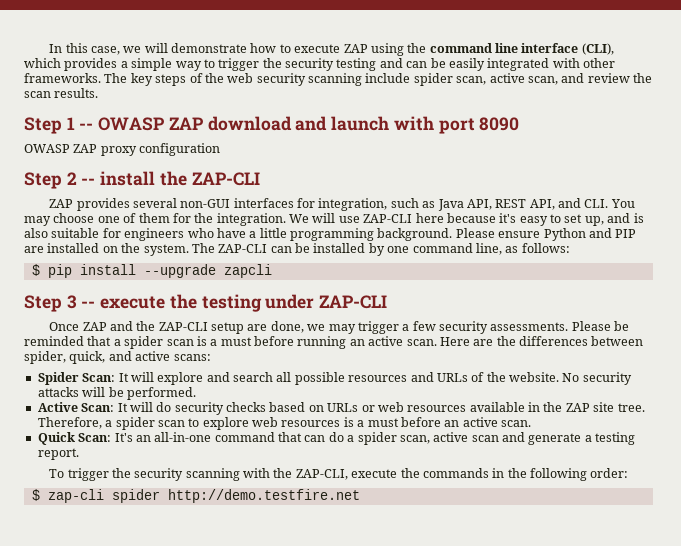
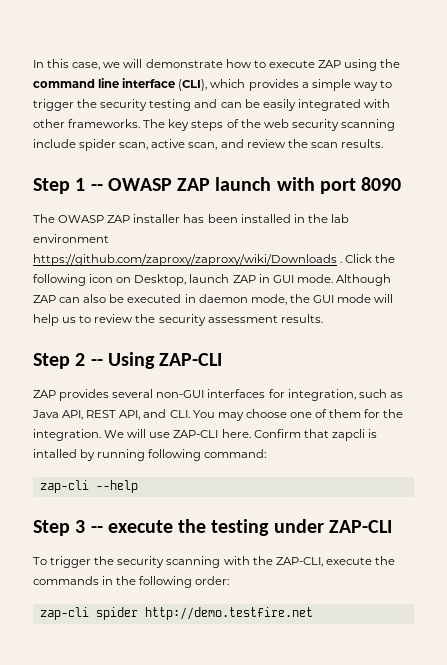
[207,116,328,131] download and -> (211, 184) none
[24,143,221,156] OWASP ZAP proxy configuration -> [33,214,349,223] [33,234,109,243] [33,254,396,266] [33,274,391,286] [33,294,394,305] [33,314,323,326] The OWASP ZAP installer has been installed in the lab environment https://github.com/zaproxy/zaproxy/wiki/Downloads . Click the following icon on Desktop, launch ZAP in GUI mode. Although ZAP can also be executed in daemon mode, the GUI mode will help us to review the security assessment results.
[100,171,187,186] install the -> [107,352,155,369] Using
[415,213,644,226] [24,228,637,241] [24,243,570,256] [31,264,272,278] here because it's easy to set up, and is also suitable for engineers who have a little programming background. Please ensure Python and PIP are installed on the system. The ZAP-CLI can be installed by one command line, as follows: // $ pip install --upgrade zapcli -> [221,429,377,441] [33,449,267,461] [39,480,138,493] here. Confirm that zapcli is intalled by running following command: // zap-cli --help
[49,321,630,334] [24,336,644,349] [24,351,211,364] [37,372,632,385] [37,387,196,400] [37,402,645,415] [37,417,531,430] [37,432,636,445] [37,448,79,460] // Once ZAP and the ZAP-CLI setup are done, we may trigger a few security assessments. Please be reminded that a spider scan is a must before running an active scan. Here are the differences between spider, quick, and active scans: // Spider Scan: It will explore and search all possible resources and URLs of the website. No security attacks will be performed. // Active Scan: It will do security checks based on URLs or web resources available in the ZAP site tree. Therefore, a spider scan to explore web resources is a must before an active scan. // Quick Scan: It's an all-in-one command that can do a spider scan, active scan and generate a testing report. -> (392, 526) none
[31,489,40,501] $ -> (230, 580) none

